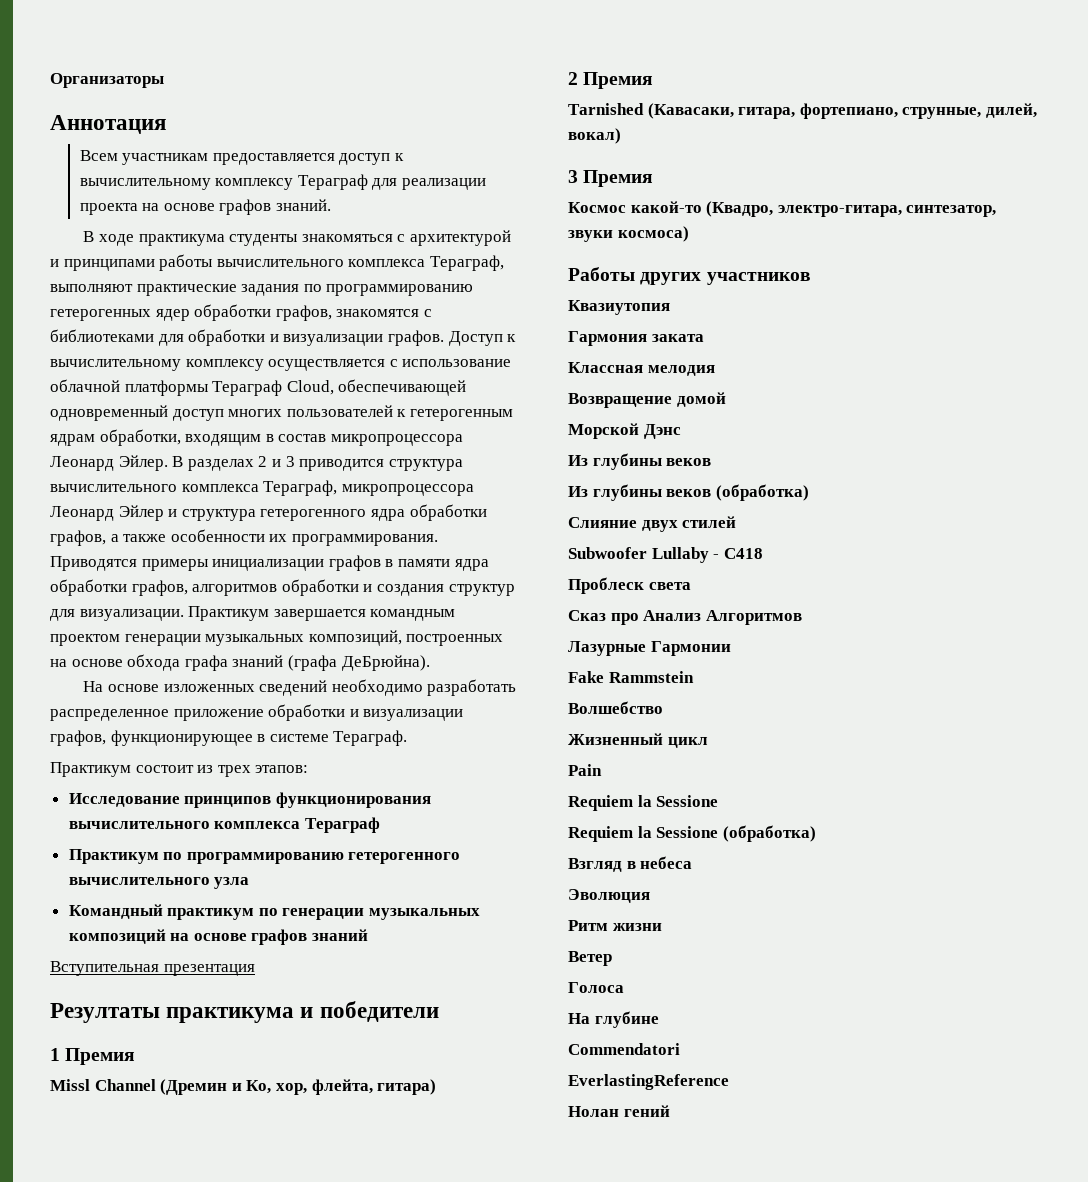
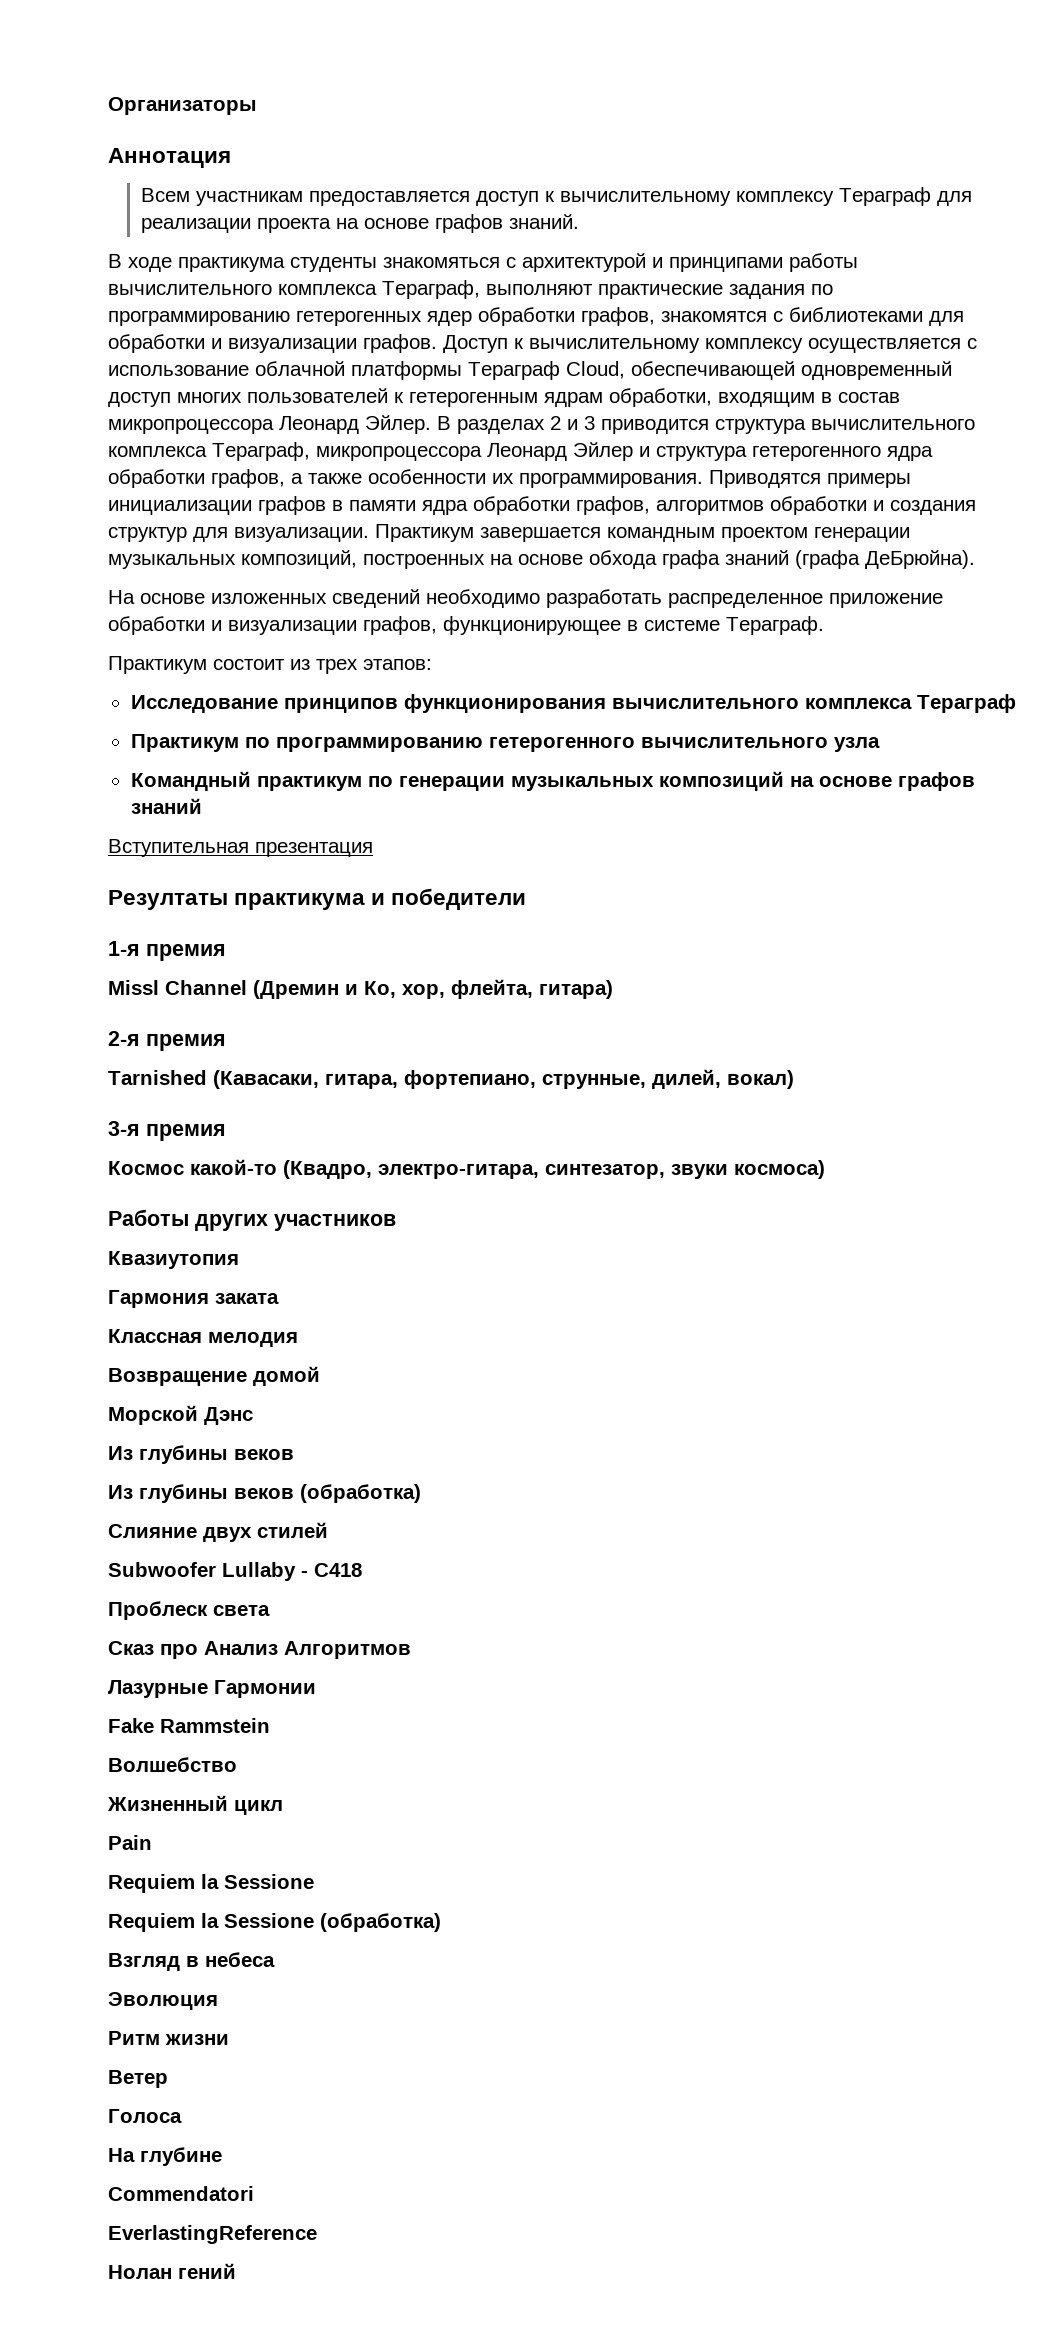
[50,1048,136,1065] 1 Премия -> [108,941,226,961] 1-я премия
[568,72,654,89] 2 Премия -> [108,1031,226,1051] 2-я премия
[568,170,654,187] 3 Премия -> [108,1121,226,1141] 3-я премия

